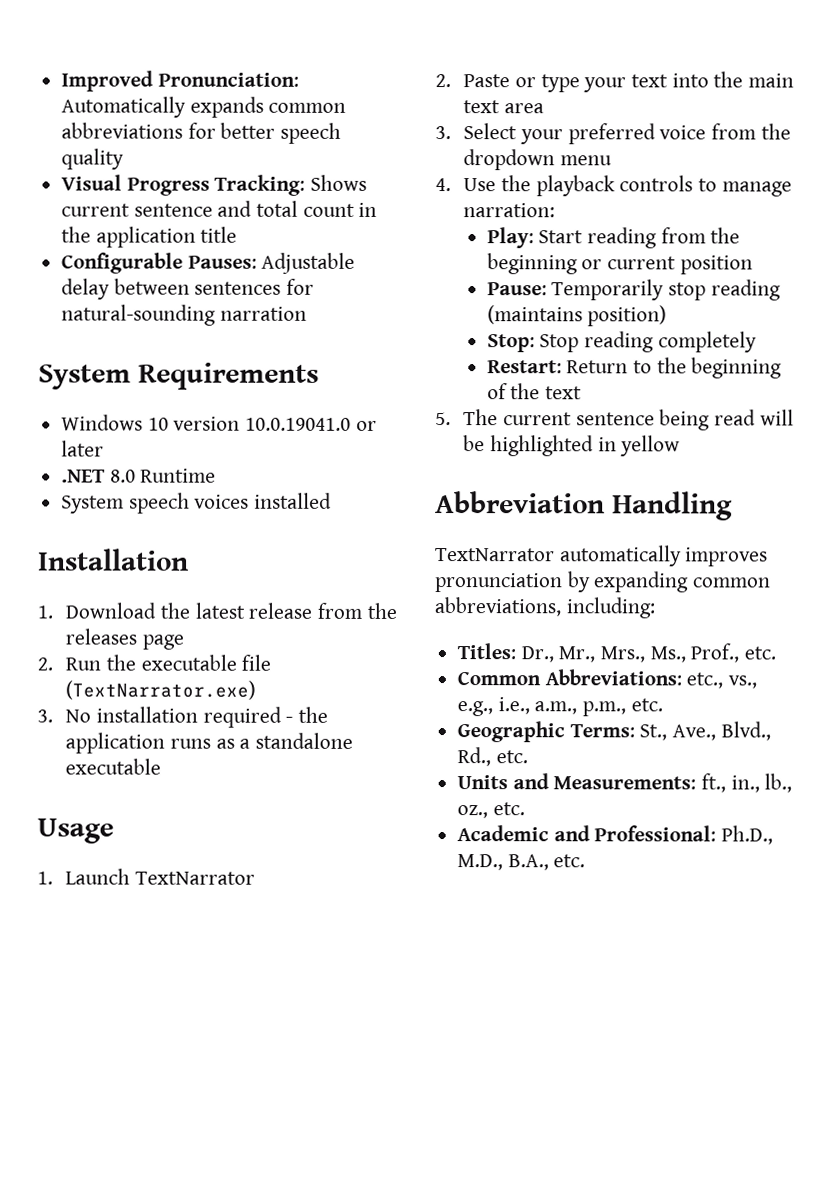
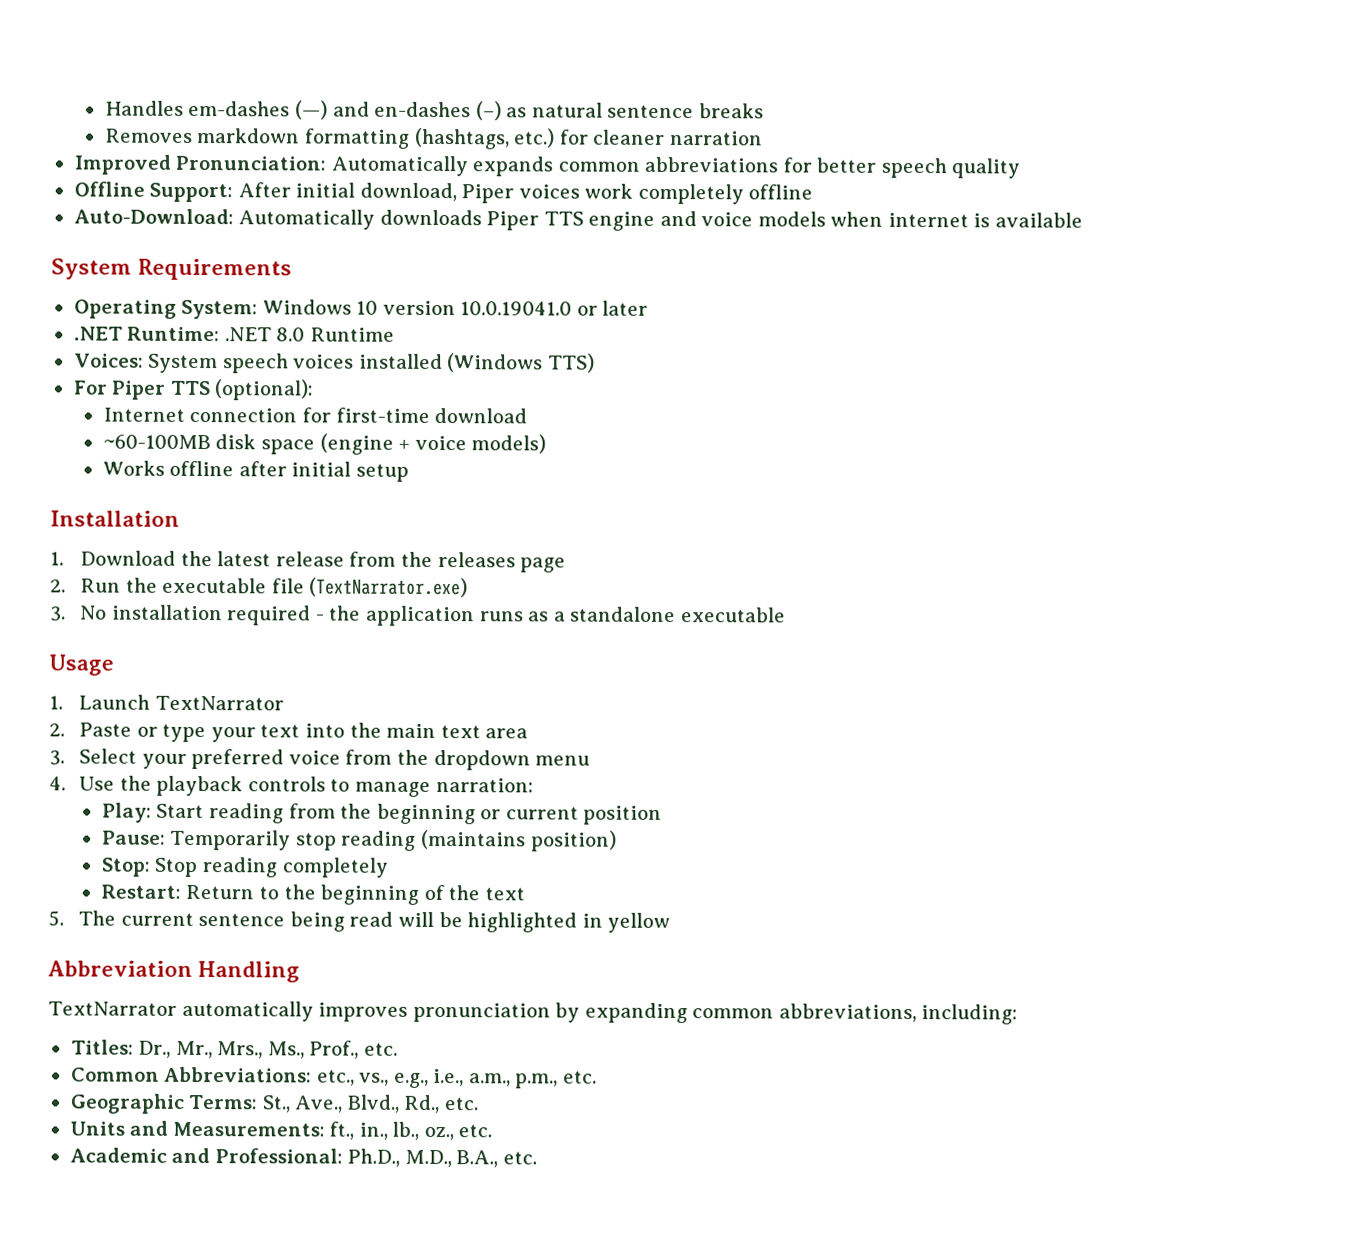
(61, 81) none -> [104,100,764,121] [103,127,763,150] Handles em-dashes (—) and en-dashes (–) as natural sentence breaks // Removes markdown formatting (hashtags, etc.) for cleaner narration //
[61,174,368,196] [61,200,378,217] [61,226,238,248] [61,252,356,274] [61,278,315,300] [61,304,307,326] Visual Progress Tracking: Shows current sentence and total count in the application title // Configurable Pauses: Adjustable delay between sentences for natural-sounding narration -> [73,181,814,205] [73,208,1083,231] Offline Support: After initial download, Piper voices work completely offline // Auto-Download: Automatically downloads Piper TTS engine and voice models when internet is available
(319, 376) none -> [73,299,259,320] Operating System:
(107, 476) none -> [127,326,272,342] Runtime: .NET
(217, 475) none -> [73,353,144,368] Voices:
(333, 500) none -> [447,353,595,373] [72,379,315,401] [102,407,528,424] [102,433,547,455] [102,460,410,482] (Windows TTS) // For Piper TTS (optional): // Internet connection for first-time download // ~60-100MB disk space (engine + voice models) // Works offline after initial setup

